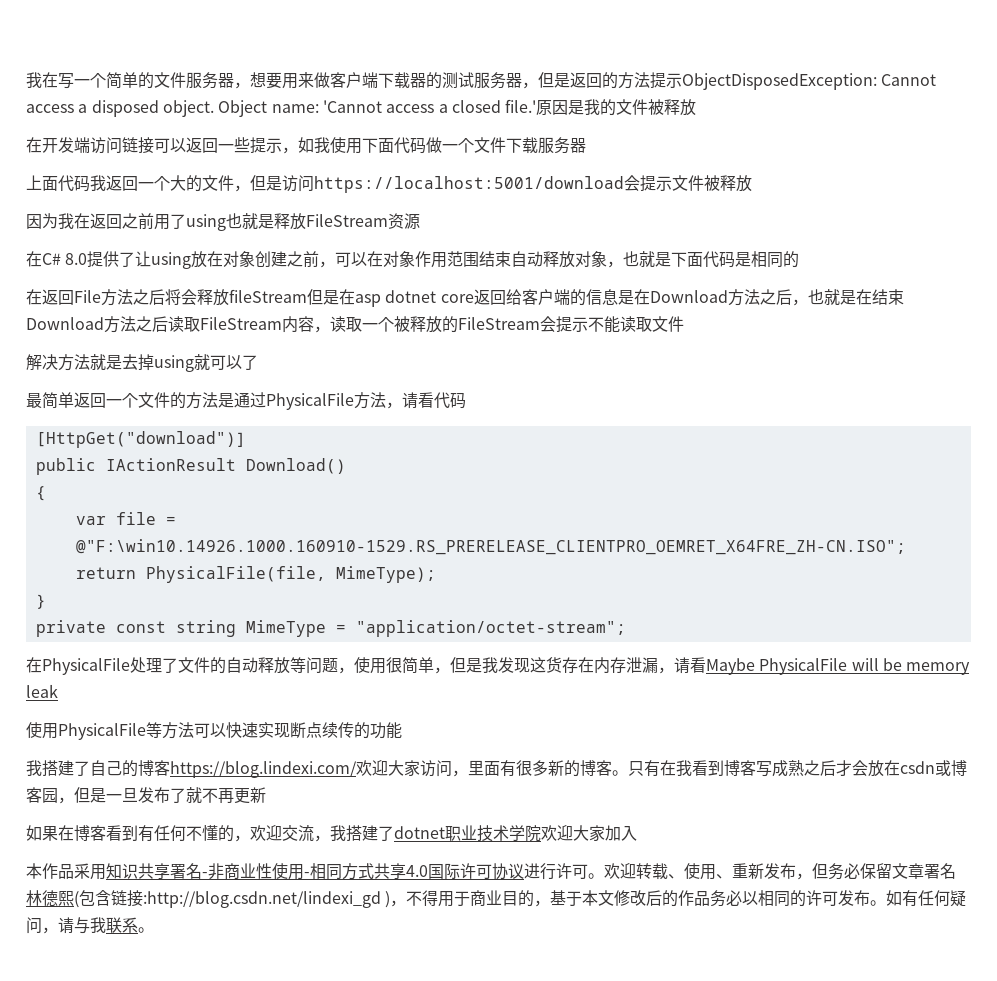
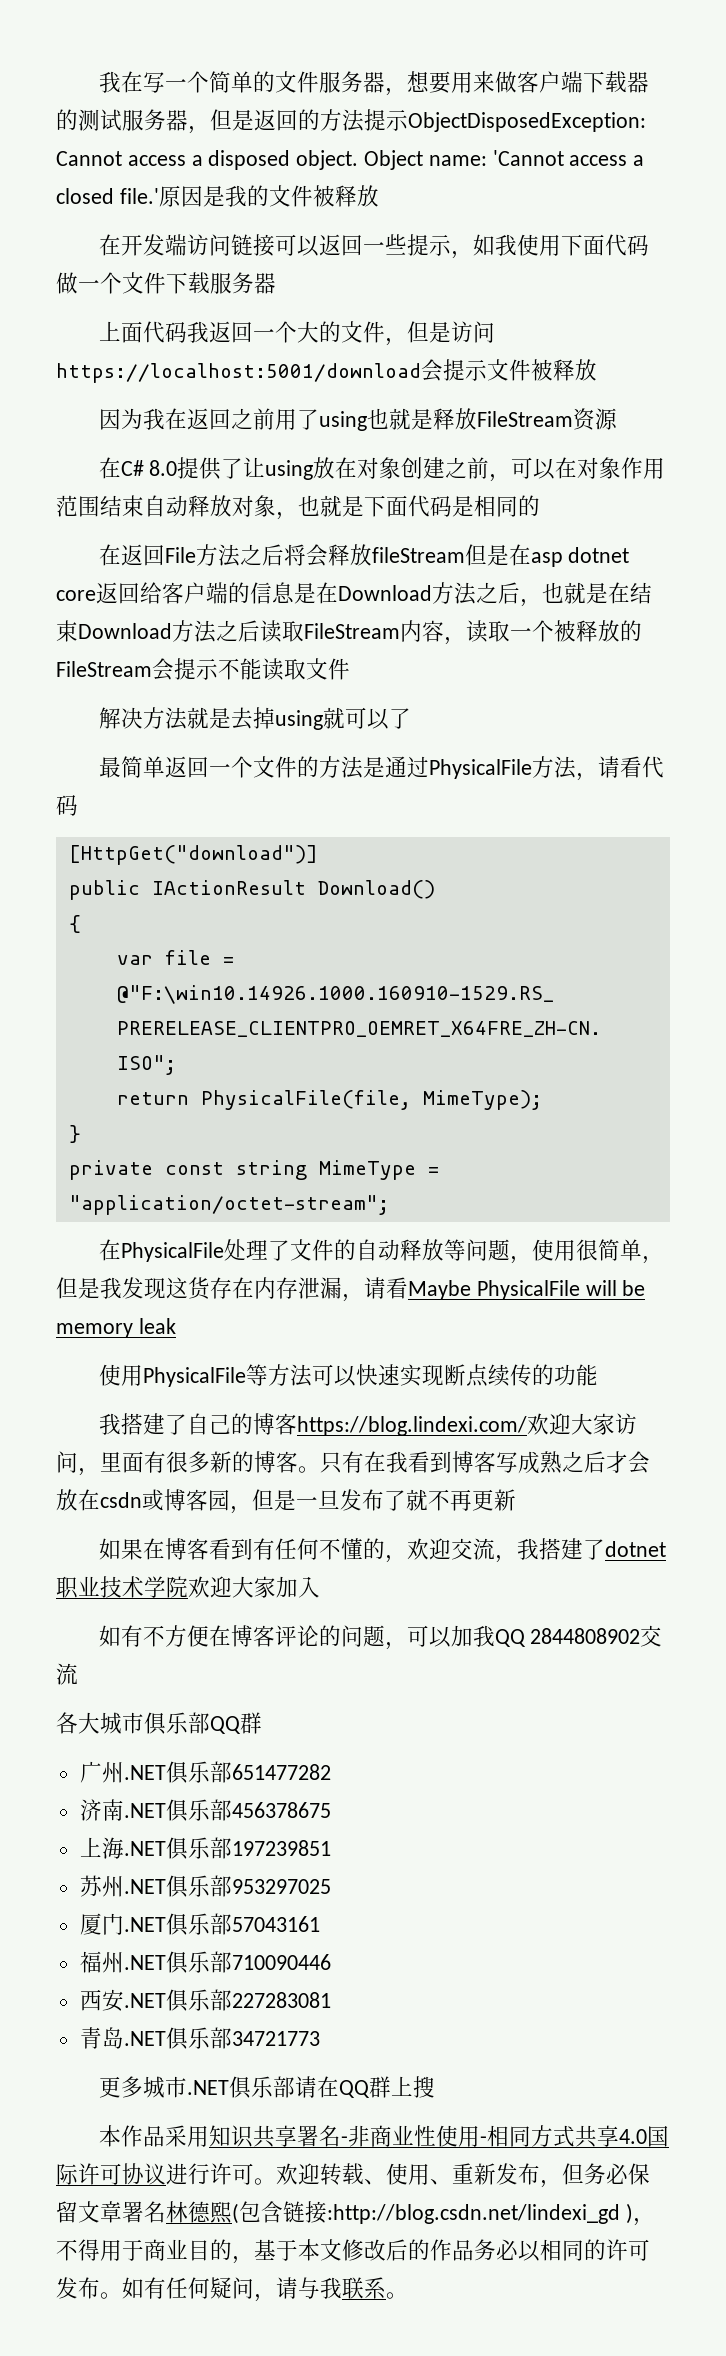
(637, 833) none -> [98,1625,663,1650] [56,1663,78,1685] [56,1712,262,1735] [79,1761,331,1784] [79,1799,331,1822] [79,1837,331,1860] [79,1875,331,1898] [79,1913,320,1936] [79,1951,331,1974] [79,1989,331,2012] [79,2027,320,2050] [98,2076,435,2099] // 如有不方便在博客评论的问题，可以加我QQ 2844808902交流 // 各大城市俱乐部QQ群 // 广州.NET俱乐部651477282 // 济南.NET俱乐部456378675 // 上海.NET俱乐部197239851 // 苏州.NET俱乐部953297025 // 厦门.NET俱乐部57043161 // 福州.NET俱乐部710090446 // 西安.NET俱乐部227283081 // 青岛.NET俱乐部34721773 // 更多城市.NET俱乐部请在QQ群上搜

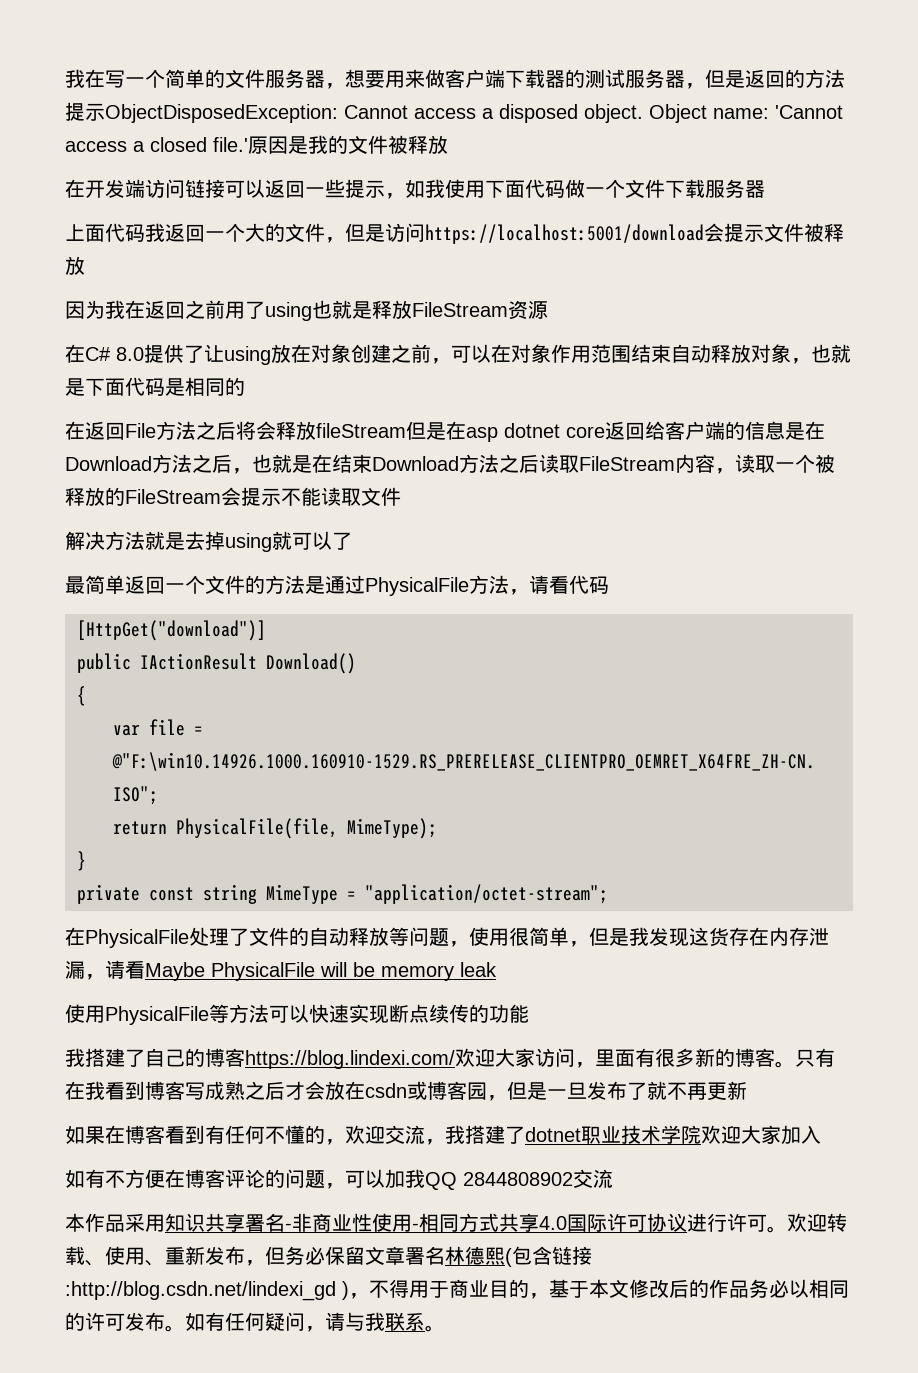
[56,1712,262,1735] [79,1761,331,1784] [79,1799,331,1822] [79,1837,331,1860] [79,1875,331,1898] [79,1913,320,1936] [79,1951,331,1974] [79,1989,331,2012] [79,2027,320,2050] [98,2076,435,2099] // 各大城市俱乐部QQ群 // 广州.NET俱乐部651477282 // 济南.NET俱乐部456378675 // 上海.NET俱乐部197239851 // 苏州.NET俱乐部953297025 // 厦门.NET俱乐部57043161 // 福州.NET俱乐部710090446 // 西安.NET俱乐部227283081 // 青岛.NET俱乐部34721773 // 更多城市.NET俱乐部请在QQ群上搜 -> (613, 1178) none

